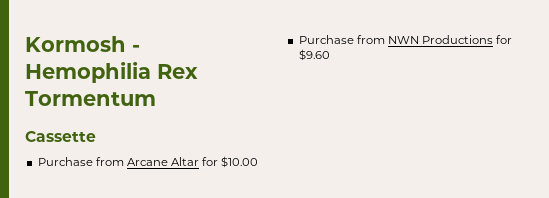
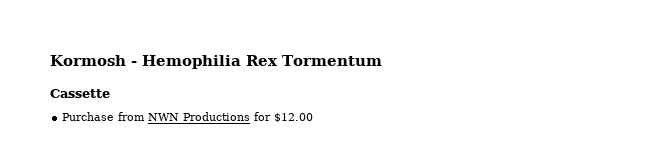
[37,156,259,168] // Purchase from Arcane Altar for $10.00 -> (110, 93) none
[298,49,330,61] $9.60 -> [274,113,314,123] $12.00

